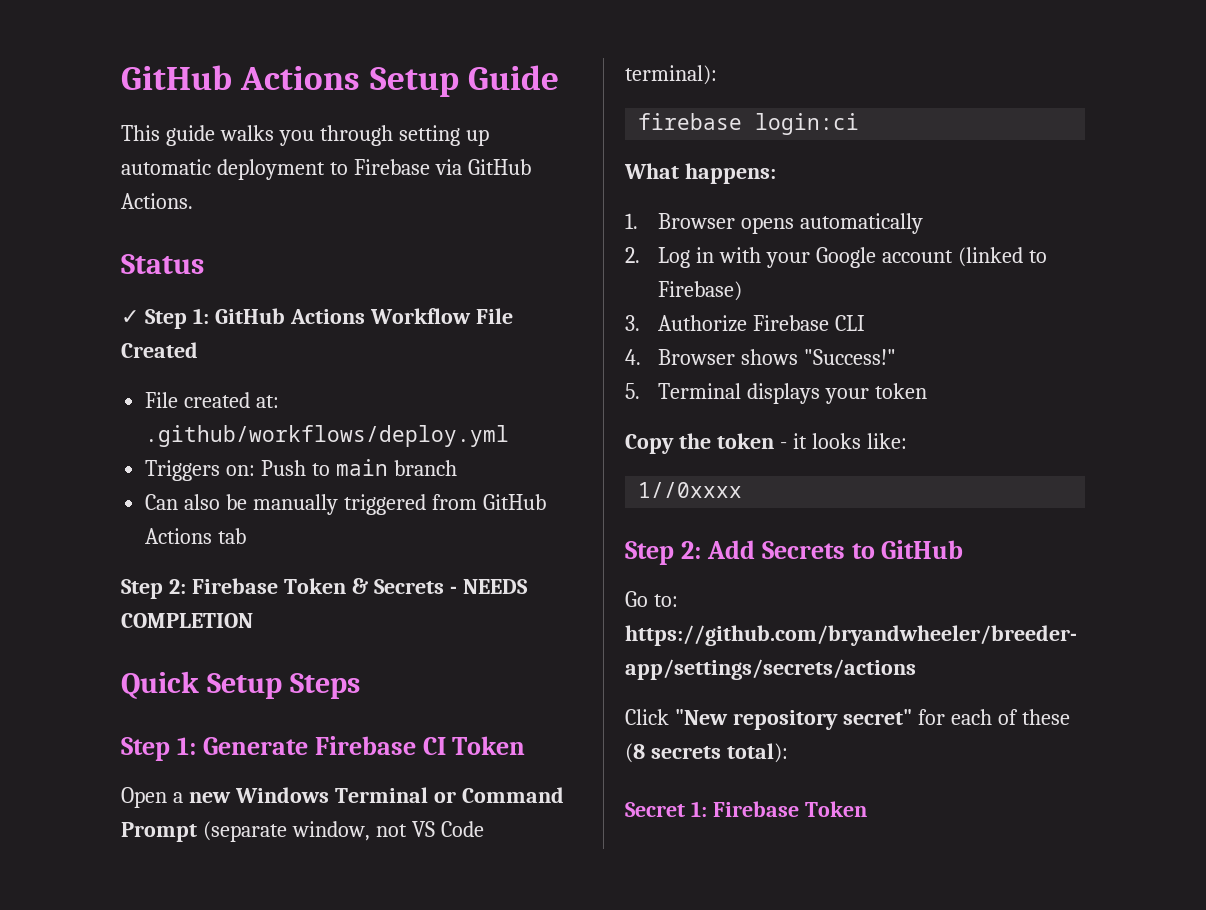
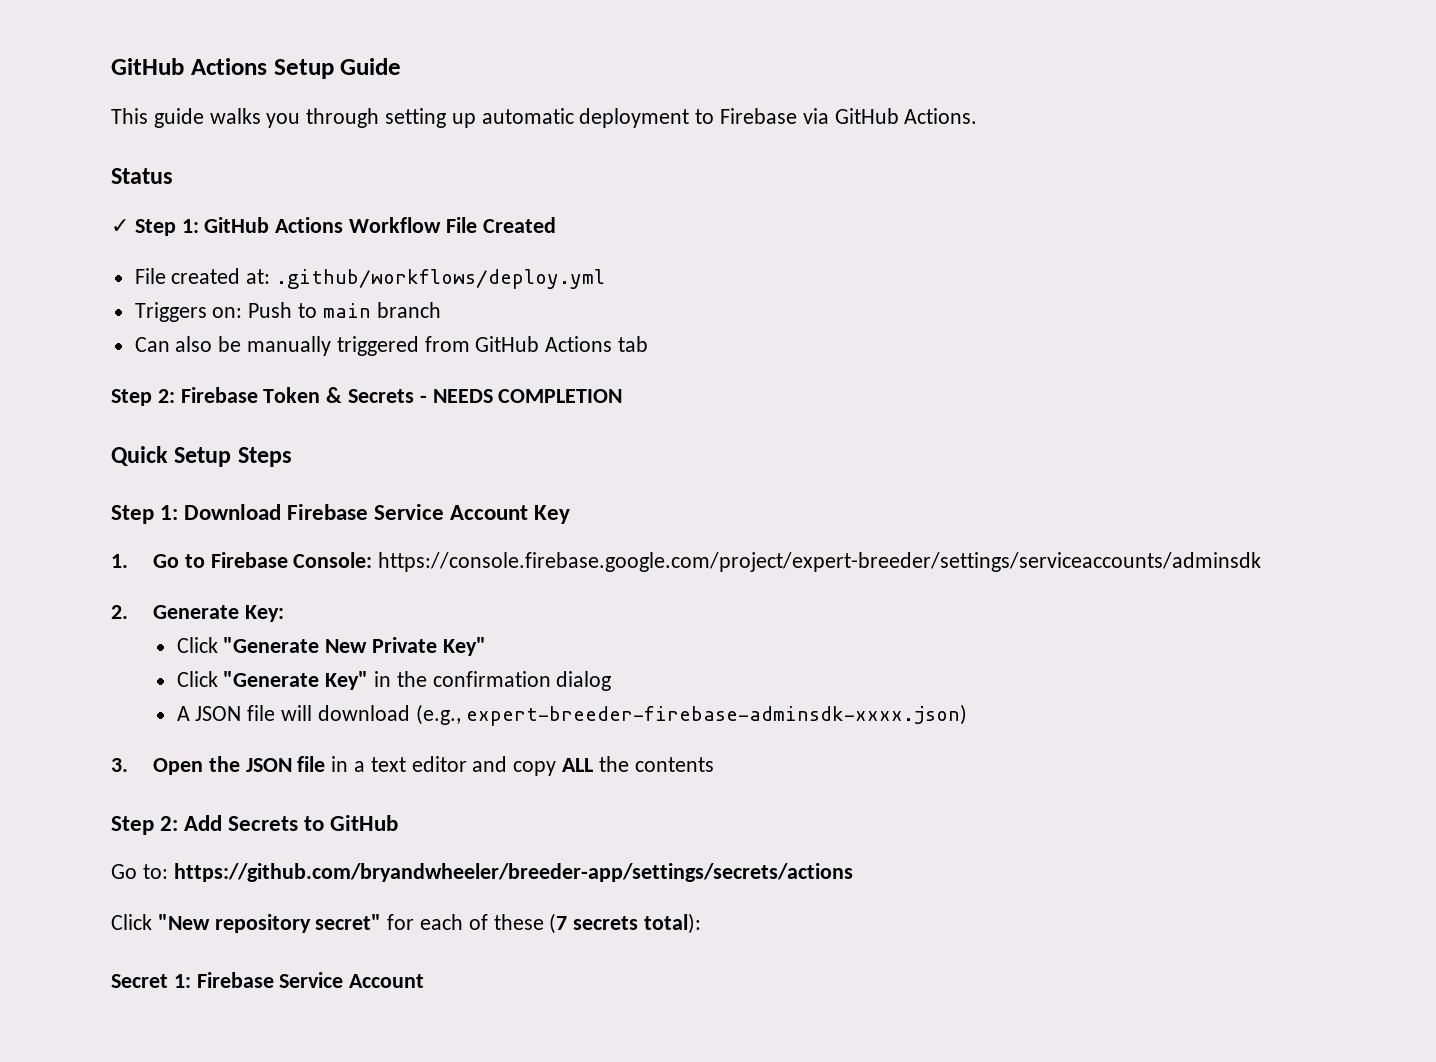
[202,736,526,755] [121,787,564,808] [121,821,484,842] [625,65,717,85] [638,113,860,135] [624,163,776,184] [625,213,924,234] [625,247,1048,268] [658,281,743,301] [625,315,866,332] [625,349,897,365] [625,383,928,404] [625,433,907,454] [638,482,743,498] Generate Firebase CI Token // Open a new Windows Terminal or Command Prompt (separate window, not VS Code terminal): // firebase login:ci // What happens: // 1. Browser opens automatically // 2. Log in with your Google account (linked to Firebase) // 3. Authorize Firebase CLI // 4. Browser shows "Success!" // 5. Terminal displays your token // Copy the token - it looks like: // 1//0xxxx -> [184,504,571,524] [111,552,1262,572] [111,605,284,622] [176,637,486,656] [176,671,612,691] [176,704,968,726] [111,756,714,776] Download Firebase Service Account Key // 1. Go to Firebase Console: https://console.firebase.google.com/project/expert-breeder/settings/serviceaccounts/adminsdk // 2. Generate Key: // Click "Generate New Private Key" // Click "Generate Key" in the confirmation dialog // A JSON file will download (e.g., expert-breeder-firebase-adminsdk-xxxx.json) // 3. Open the JSON file in a text editor and copy ALL the contents
[625,743,645,763] (8 -> [549,913,568,934] (7
[804,801,867,817] Token -> [279,972,425,988] Service Account

